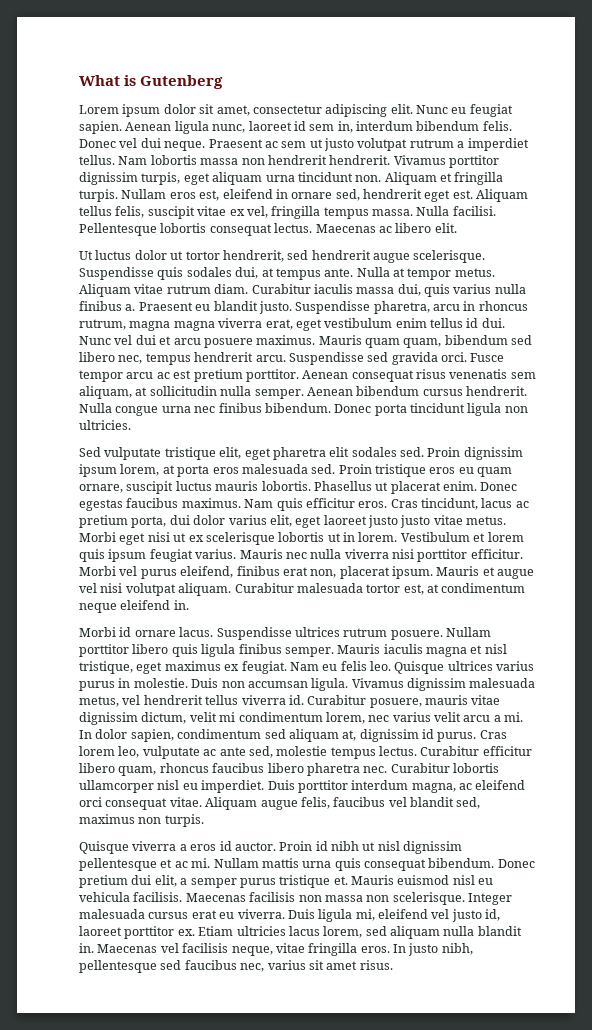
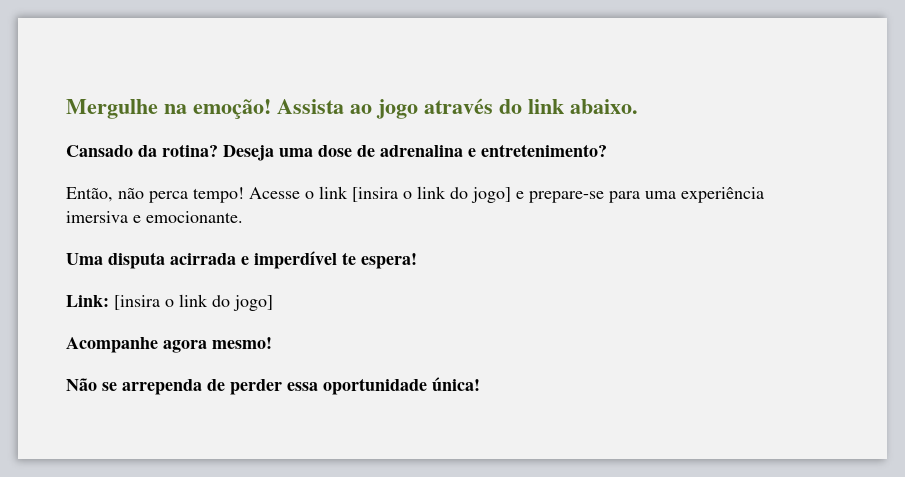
[79,75,224,89] [79,104,513,117] [79,121,512,134] [79,138,529,151] [79,155,499,168] [79,172,504,185] [79,189,529,202] [79,206,496,219] [79,223,457,236] [79,250,486,263] [79,267,495,280] [79,284,526,297] [79,301,528,314] [79,318,505,331] [79,335,533,348] [79,352,505,365] [79,369,536,382] [79,386,527,399] [79,403,528,416] [79,420,131,430] [79,447,523,460] [79,464,513,477] [79,481,518,494] [79,498,529,511] [79,515,507,528] [79,532,524,545] [79,549,523,562] [79,566,535,579] [79,583,526,596] [79,600,189,613] [79,627,491,640] [79,644,507,657] [79,661,535,674] [79,678,536,691] [79,695,501,708] [79,712,524,725] [79,729,507,742] [79,746,532,759] [79,763,499,776] [79,780,526,793] [79,797,481,810] [79,814,204,827] [79,841,463,854] [79,858,535,871] [79,875,494,888] [79,892,512,905] [79,909,501,922] [79,926,522,939] [79,943,473,956] [79,960,393,973] What is Gutenberg // Lorem ipsum dolor sit amet, consectetur adipiscing elit. Nunc eu feugiat sapien. Aenean ligula nunc, laoreet id sem in, interdum bibendum felis. Donec vel dui neque. Praesent ac sem ut justo volutpat rutrum a imperdiet tellus. Nam lobortis massa non hendrerit hendrerit. Vivamus porttitor dignissim turpis, eget aliquam urna tincidunt non. Aliquam et fringilla turpis. Nullam eros est, eleifend in ornare sed, hendrerit eget est. Aliquam tellus felis, suscipit vitae ex vel, fringilla tempus massa. Nulla facilisi. Pellentesque lobortis consequat lectus. Maecenas ac libero elit. // Ut luctus dolor ut tortor hendrerit, sed hendrerit augue scelerisque. Suspendisse quis sodales dui, at tempus ante. Nulla at tempor metus. Aliquam vitae rutrum diam. Curabitur iaculis massa dui, quis varius nulla finibus a. Praesent eu blandit justo. Suspendisse pharetra, arcu in rhoncus rutrum, magna magna viverra erat, eget vestibulum enim tellus id dui. Nunc vel dui et arcu posuere maximus. Mauris quam quam, bibendum sed libero nec, tempus hendrerit arcu. Suspendisse sed gravida orci. Fusce tempor arcu ac est pretium porttitor. Aenean consequat risus venenatis sem aliquam, at sollicitudin nulla semper. Aenean bibendum cursus hendrerit. Nulla congue urna nec finibus bibendum. Donec porta tincidunt ligula non ultricies. // Sed vulputate tristique elit, eget pharetra elit sodales sed. Proin dignissim ipsum lorem, at porta eros malesuada sed. Proin tristique eros eu quam ornare, suscipit luctus mauris lobortis. Phasellus ut placerat enim. Donec egestas faucibus maximus. Nam quis efficitur eros. Cras tincidunt, lacus ac pretium porta, dui dolor varius elit, eget laoreet justo justo vitae metus. Morbi eget nisi ut ex scelerisque lobortis ut in lorem. Vestibulum et lorem quis ipsum feugiat varius. Mauris nec nulla viverra nisi porttitor efficitur. Morbi vel purus eleifend, finibus erat non, placerat ipsum. Mauris et augue vel nisi volutpat aliquam. Curabitur malesuada tortor est, at condimentum neque eleifend in. // Morbi id ornare lacus. Suspendisse ultrices rutrum posuere. Nullam porttitor libero quis ligula finibus semper. Mauris iaculis magna et nisl tristique, eget maximus ex feugiat. Nam eu felis leo. Quisque ultrices varius purus in molestie. Duis non accumsan ligula. Vivamus dignissim malesuada metus, vel hendrerit tellus viverra id. Curabitur posuere, mauris vitae dignissim dictum, velit mi condimentum lorem, nec varius velit arcu a mi. In dolor sapien, condimentum sed aliquam at, dignissim id purus. Cras lorem leo, vulputate ac ante sed, molestie tempus lectus. Curabitur efficitur libero quam, rhoncus faucibus libero pharetra nec. Curabitur lobortis ullamcorper nisl eu imperdiet. Duis porttitor interdum magna, ac eleifend orci consequat vitae. Aliquam augue felis, faucibus vel blandit sed, maximus non turpis. // Quisque viverra a eros id auctor. Proin id nibh ut nisl dignissim pellentesque et ac mi. Nullam mattis urna quis consequat bibendum. Donec pretium dui elit, a semper purus tristique et. Mauris euismod nisl eu vehicula facilisis. Maecenas facilisis non massa non scelerisque. Integer malesuada cursus erat eu viverra. Duis ligula mi, eleifend vel justo id, laoreet porttitor ex. Etiam ultricies lacus lorem, sed aliquam nulla blandit in. Maecenas vel facilisis neque, vitae fringilla eros. In justo nibh, pellentesque sed faucibus nec, varius sit amet risus. -> [66,98,638,119] [66,144,607,161] [66,186,764,203] [66,211,243,223] [66,251,417,269] [66,294,273,311] [66,337,272,353] [66,377,480,395] Mergulhe na emoção! Assista ao jogo através do link abaixo. // Cansado da rotina? Deseja uma dose de adrenalina e entretenimento? // Então, não perca tempo! Acesse o link [insira o link do jogo] e prepare-se para uma experiência imersiva e emocionante. // Uma disputa acirrada e imperdível te espera! // Link: [insira o link do jogo] // Acompanhe agora mesmo! // Não se arrependa de perder essa oportunidade única!

